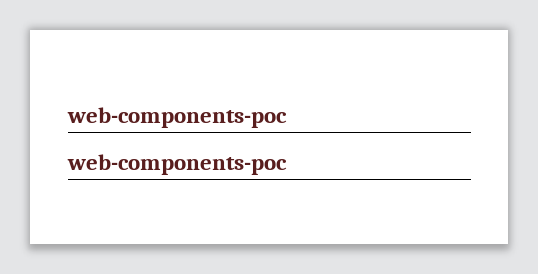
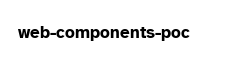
[67,107,287,128] [67,154,287,175] web-components-poc // web-components-poc -> [18,26,190,41] web-components-poc

